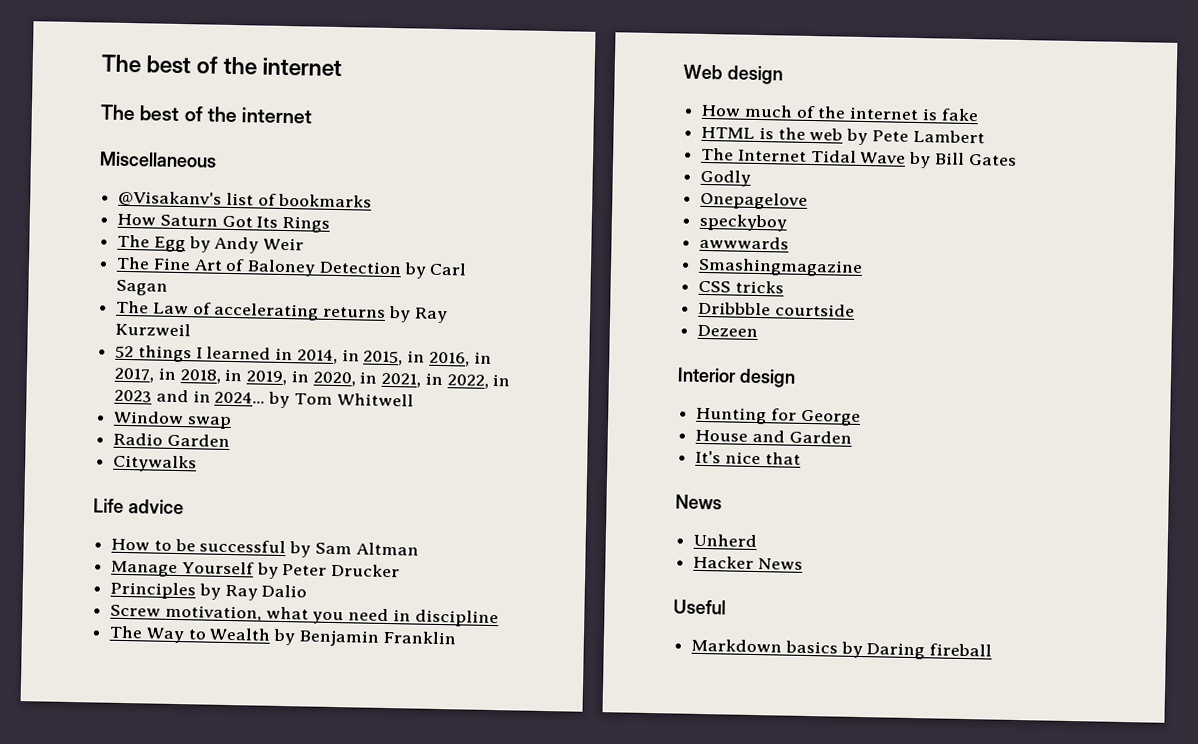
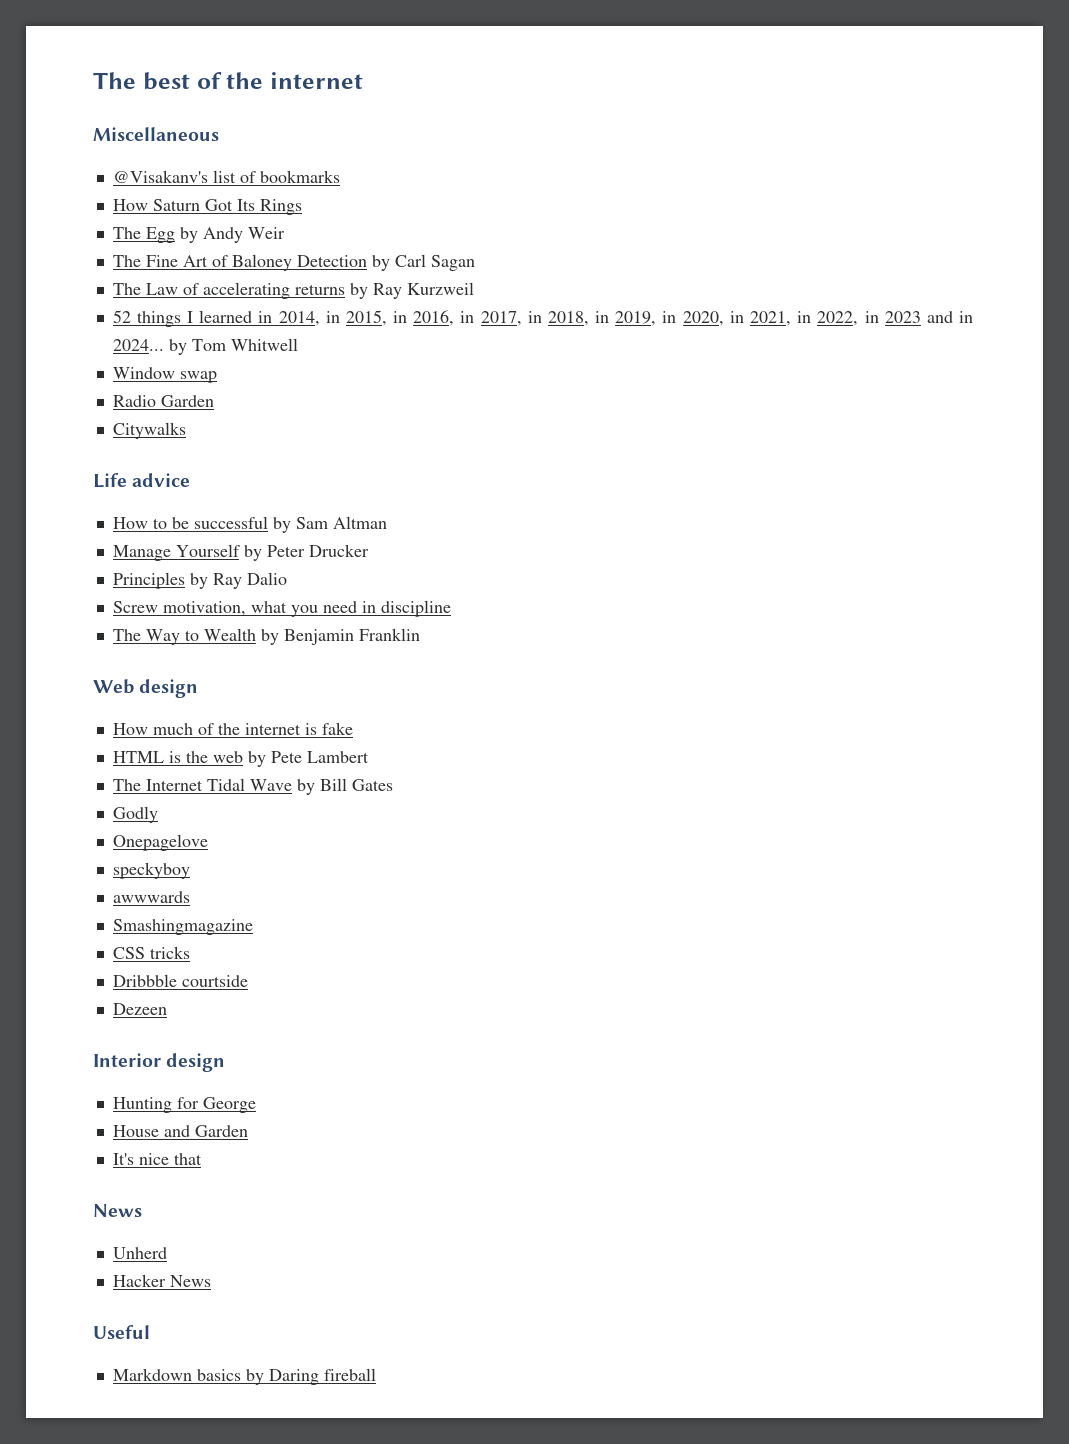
[101,54,343,77] [100,104,313,124] The best of the internet // The best of the internet -> [93,72,363,90] The best of the internet

